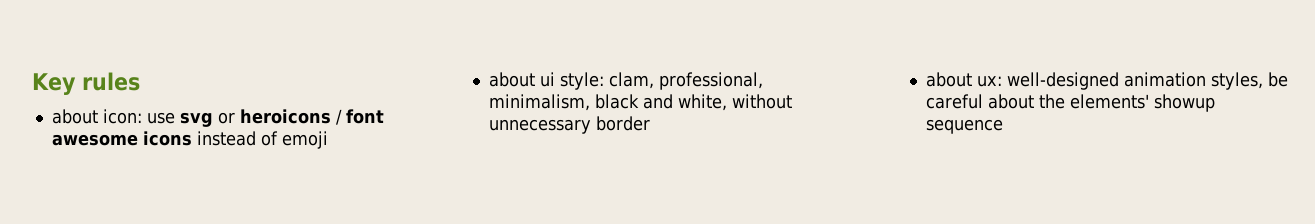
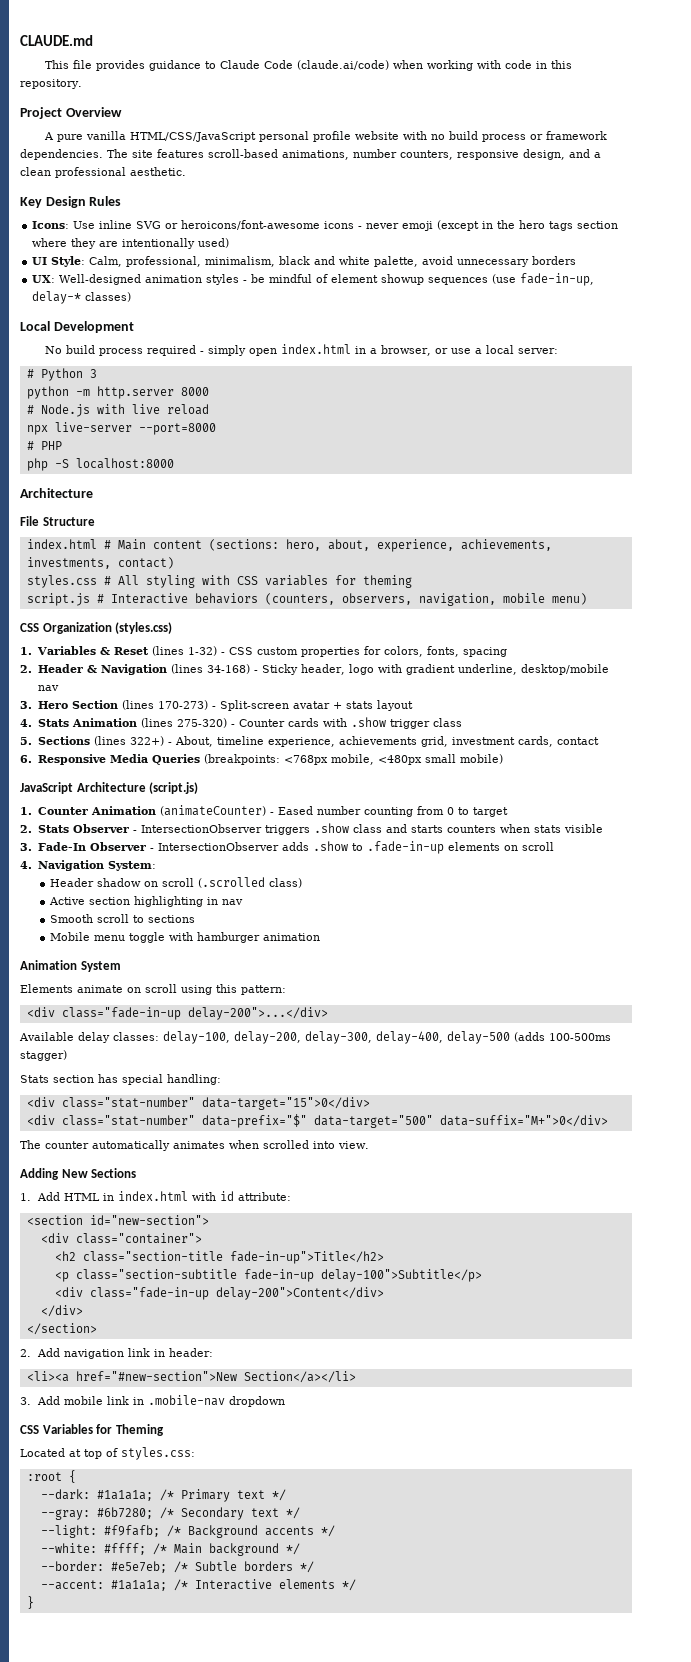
[32,72,140,95] [51,109,384,127] [51,131,328,149] [488,72,763,90] [488,94,792,111] [488,116,650,134] [925,72,1288,90] [925,94,1215,112] [925,119,1003,134] Key rules // about icon: use svg or heroicons / font awesome icons instead of emoji // about ui style: clam, professional, minimalism, black and white, without unnecessary border // about ux: well-designed animation styles, be careful about the elements' showup sequence -> [20,35,93,46] [44,60,572,71] [20,79,82,89] [20,107,122,119] [43,131,607,142] [20,149,601,160] [20,167,186,178] [20,196,122,208] [32,220,619,231] [32,238,230,249] [32,256,577,267] [32,273,595,286] [32,291,132,304] [20,321,134,333] [44,344,558,356] [26,368,97,381] [26,386,209,399] [26,404,209,417] [26,422,216,435] [26,441,62,450] [26,458,174,471] [20,488,93,498] [20,516,95,526] [26,539,552,552] [26,557,174,569] [26,575,412,588] [26,593,587,606] [20,622,173,634] [20,646,507,657] [20,664,609,675] [37,685,59,691] [20,700,413,711] [20,717,462,729] [20,736,599,747] [20,754,503,765] [20,782,199,794] [20,805,508,817] [20,823,603,835] [20,841,554,854] [20,860,156,871] [49,877,302,888] [48,896,243,907] [49,914,195,923] [49,932,320,943] [20,960,121,972] [20,984,286,995] [26,1007,328,1020] [19,1031,611,1044] [20,1050,67,1061] [20,1074,221,1085] [26,1097,370,1110] [26,1114,608,1128] [20,1140,369,1151] [20,1168,137,1180] [20,1191,291,1201] [26,1215,209,1225] [40,1233,202,1244] [54,1251,384,1264] [54,1269,482,1282] [54,1287,384,1300] [40,1305,83,1317] [26,1323,97,1335] [20,1348,213,1359] [26,1371,356,1383] [20,1395,285,1407] [20,1424,164,1436] [20,1447,195,1460] [26,1470,76,1483] [40,1489,286,1502] [40,1507,300,1520] [40,1525,335,1538] [40,1543,300,1556] [40,1561,314,1573] [40,1579,356,1591] [26,1596,34,1609] CLAUDE.md // This file provides guidance to Claude Code (claude.ai/code) when working with code in this repository. // Project Overview // A pure vanilla HTML/CSS/JavaScript personal profile website with no build process or framework dependencies. The site features scroll-based animations, number counters, responsive design, and a clean professional aesthetic. // Key Design Rules // Icons: Use inline SVG or heroicons/font-awesome icons - never emoji (except in the hero tags section where they are intentionally used) // UI Style: Calm, professional, minimalism, black and white palette, avoid unnecessary borders // UX: Well-designed animation styles - be mindful of element showup sequences (use fade-in-up, delay-* classes) // Local Development // No build process required - simply open index.html in a browser, or use a local server: // # Python 3 // python -m http.server 8000 // # Node.js with live reload // npx live-server --port=8000 // # PHP // php -S localhost:8000 // Architecture // File Structure // index.html # Main content (sections: hero, about, experience, achievements, investments, contact) // styles.css # All styling with CSS variables for theming // script.js # Interactive behaviors (counters, observers, navigation, mobile menu) // CSS Organization (styles.css) // 1. Variables & Reset (lines 1-32) - CSS custom properties for colors, fonts, spacing // 2. Header & Navigation (lines 34-168) - Sticky header, logo with gradient underline, desktop/mobile nav // 3. Hero Section (lines 170-273) - Split-screen avatar + stats layout // 4. Stats Animation (lines 275-320) - Counter cards with .show trigger class // 5. Sections (lines 322+) - About, timeline experience, achievements grid, investment cards, contact // 6. Responsive Media Queries (breakpoints: <768px mobile, <480px small mobile) // JavaScript Architecture (script.js) // 1. Counter Animation (animateCounter) - Eased number counting from 0 to target // 2. Stats Observer - IntersectionObserver triggers .show class and starts counters when stats visible // 3. Fade-In Observer - IntersectionObserver adds .show to .fade-in-up elements on scroll // 4. Navigation System: // Header shadow on scroll (.scrolled class) // Active section highlighting in nav // Smooth scroll to sections // Mobile menu toggle with hamburger animation // Animation System // Elements animate on scroll using this pattern: // <div class="fade-in-up delay-200">...</div> // Available delay classes: delay-100, delay-200, delay-300, delay-400, delay-500 (adds 100-500ms stagger) // Stats section has special handling: // <div class="stat-number" data-target="15">0</div> // <div class="stat-number" data-prefix="$" data-target="500" data-suffix="M+">0</div> // The counter automatically animates when scrolled into view. // Adding New Sections // 1. Add HTML in index.html with id attribute: // <section id="new-section"> // <div class="container"> // <h2 class="section-title fade-in-up">Title</h2> // <p class="section-subtitle fade-in-up delay-100">Subtitle</p> // <div class="fade-in-up delay-200">Content</div> // </div> // </section> // 2. Add navigation link in header: // <li><a href="#new-section">New Section</a></li> // 3. Add mobile link in .mobile-nav dropdown // CSS Variables for Theming // Located at top of styles.css: // :root { // --dark: #1a1a1a; /* Primary text */ // --gray: #6b7280; /* Secondary text */ // --light: #f9fafb; /* Background accents */ // --white: #ffff; /* Main background */ // --border: #e5e7eb; /* Subtle borders */ // --accent: #1a1a1a; /* Interactive elements */ // }

